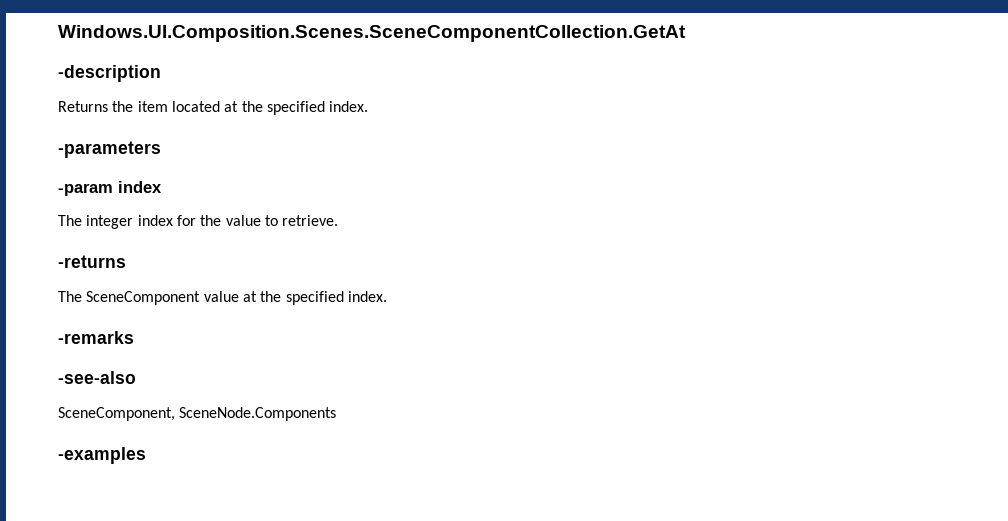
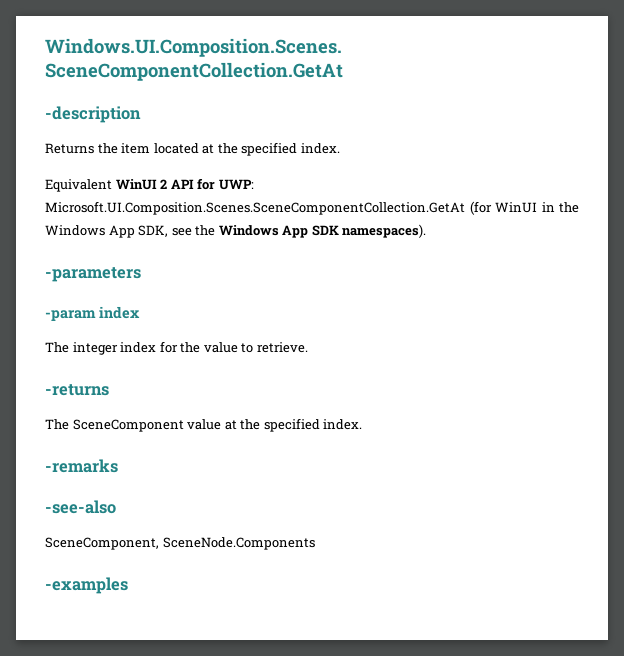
(369, 106) none -> [45,178,254,192] [45,201,579,215] [45,224,427,238] // Equivalent WinUI 2 API for UWP: Microsoft.UI.Composition.Scenes.SceneComponentCollection.GetAt (for WinUI in the Windows App SDK, see the Windows App SDK namespaces).

